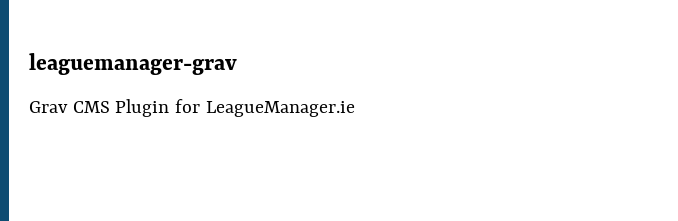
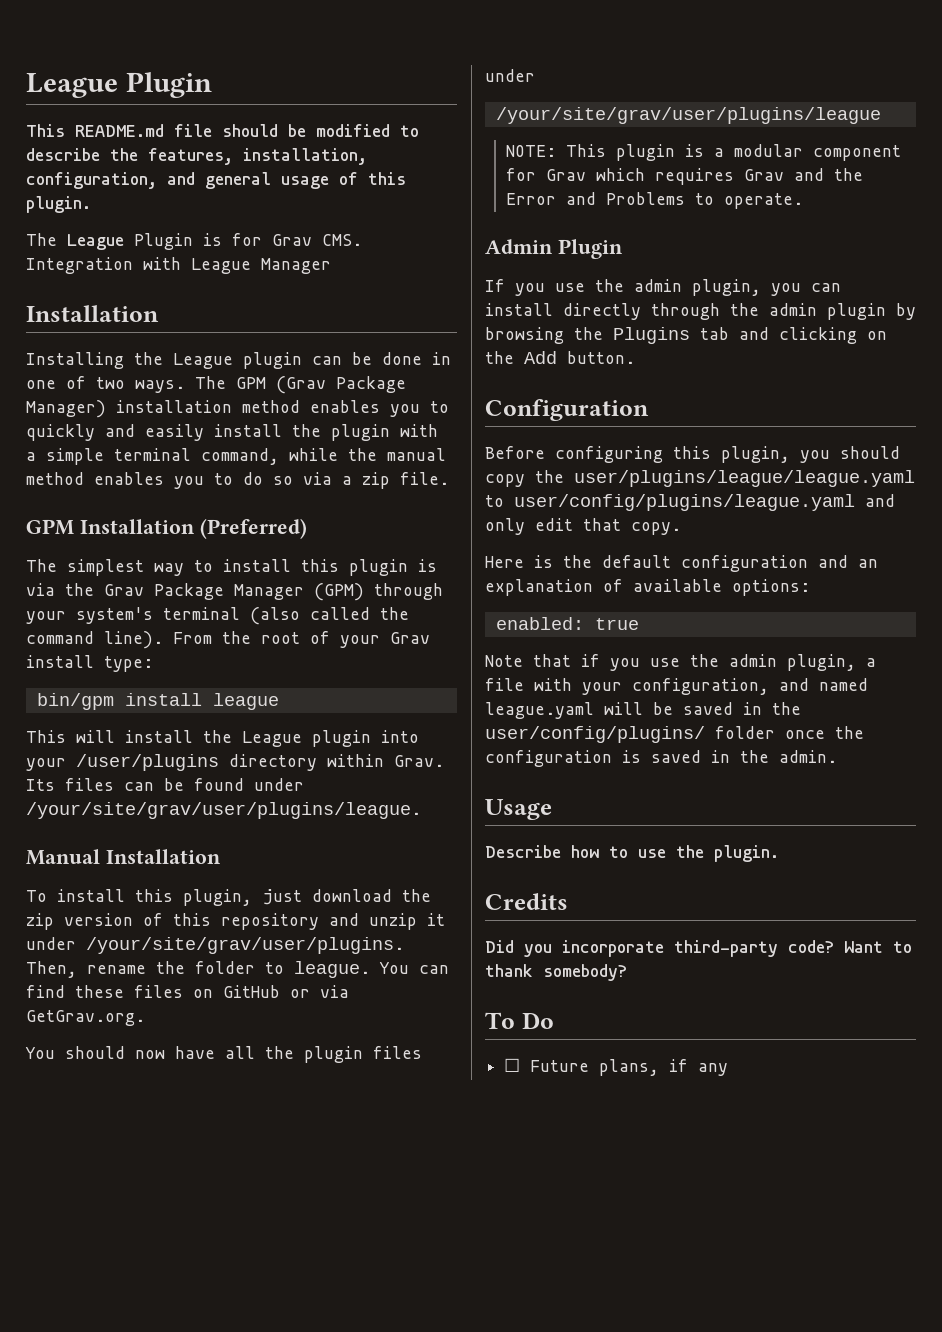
[29,53,237,75] [29,99,355,117] leaguemanager-grav // Grav CMS Plugin for LeagueManager.ie -> [26,72,212,98] [26,124,419,137] [26,148,367,165] [26,172,406,189] [26,196,91,213] [26,233,362,250] [26,257,331,274] [26,305,159,322] [26,352,451,369] [26,376,406,394] [26,400,449,418] [26,424,438,441] [26,448,446,465] [26,472,449,489] [26,518,307,539] [26,559,437,576] [26,583,443,601] [26,607,409,625] [26,631,430,649] [26,655,153,672] [36,693,279,710] [26,730,419,747] [26,754,444,771] [26,778,304,791] [26,802,421,819] [26,849,221,865] [26,889,431,906] [26,913,445,930] [26,937,404,954] [26,961,449,978] [26,985,349,998] [26,1010,145,1026] [25,1046,422,1063] [485,69,535,82] [495,107,881,124] [505,144,901,161] [505,168,863,185] [505,192,803,209] [485,239,623,259] [485,279,841,296] [485,303,916,320] [485,327,887,344] [485,351,635,364] [485,399,649,421] [485,446,900,463] [485,470,915,487] [485,494,895,511] [485,518,681,535] [485,555,878,572] [485,579,810,596] [495,617,639,630] [485,654,876,671] [485,678,868,695] [485,702,801,719] [485,726,864,743] [485,750,837,767] [485,799,552,820] [485,845,779,862] [485,893,568,910] [485,940,912,957] [485,964,627,981] [485,1012,554,1029] [504,1058,729,1076] League Plugin // This README.md file should be modified to describe the features, installation, configuration, and general usage of this plugin. // The League Plugin is for Grav CMS. Integration with League Manager // Installation // Installing the League plugin can be done in one of two ways. The GPM (Grav Package Manager) installation method enables you to quickly and easily install the plugin with a simple terminal command, while the manual method enables you to do so via a zip file. // GPM Installation (Preferred) // The simplest way to install this plugin is via the Grav Package Manager (GPM) through your system's terminal (also called the command line). From the root of your Grav install type: // bin/gpm install league // This will install the League plugin into your /user/plugins directory within Grav. Its files can be found under /your/site/grav/user/plugins/league. // Manual Installation // To install this plugin, just download the zip version of this repository and unzip it under /your/site/grav/user/plugins. Then, rename the folder to league. You can find these files on GitHub or via GetGrav.org. // You should now have all the plugin files under // /your/site/grav/user/plugins/league // NOTE: This plugin is a modular component for Grav which requires Grav and the Error and Problems to operate. // Admin Plugin // If you use the admin plugin, you can install directly through the admin plugin by browsing the Plugins tab and clicking on the Add button. // Configuration // Before configuring this plugin, you should copy the user/plugins/league/league.yaml to user/config/plugins/league.yaml and only edit that copy. // Here is the default configuration and an explanation of available options: // enabled: true // Note that if you use the admin plugin, a file with your configuration, and named league.yaml will be saved in the user/config/plugins/ folder once the configuration is saved in the admin. // Usage // Describe how to use the plugin. // Credits // Did you incorporate third-party code? Want to thank somebody? // To Do // ☐ Future plans, if any

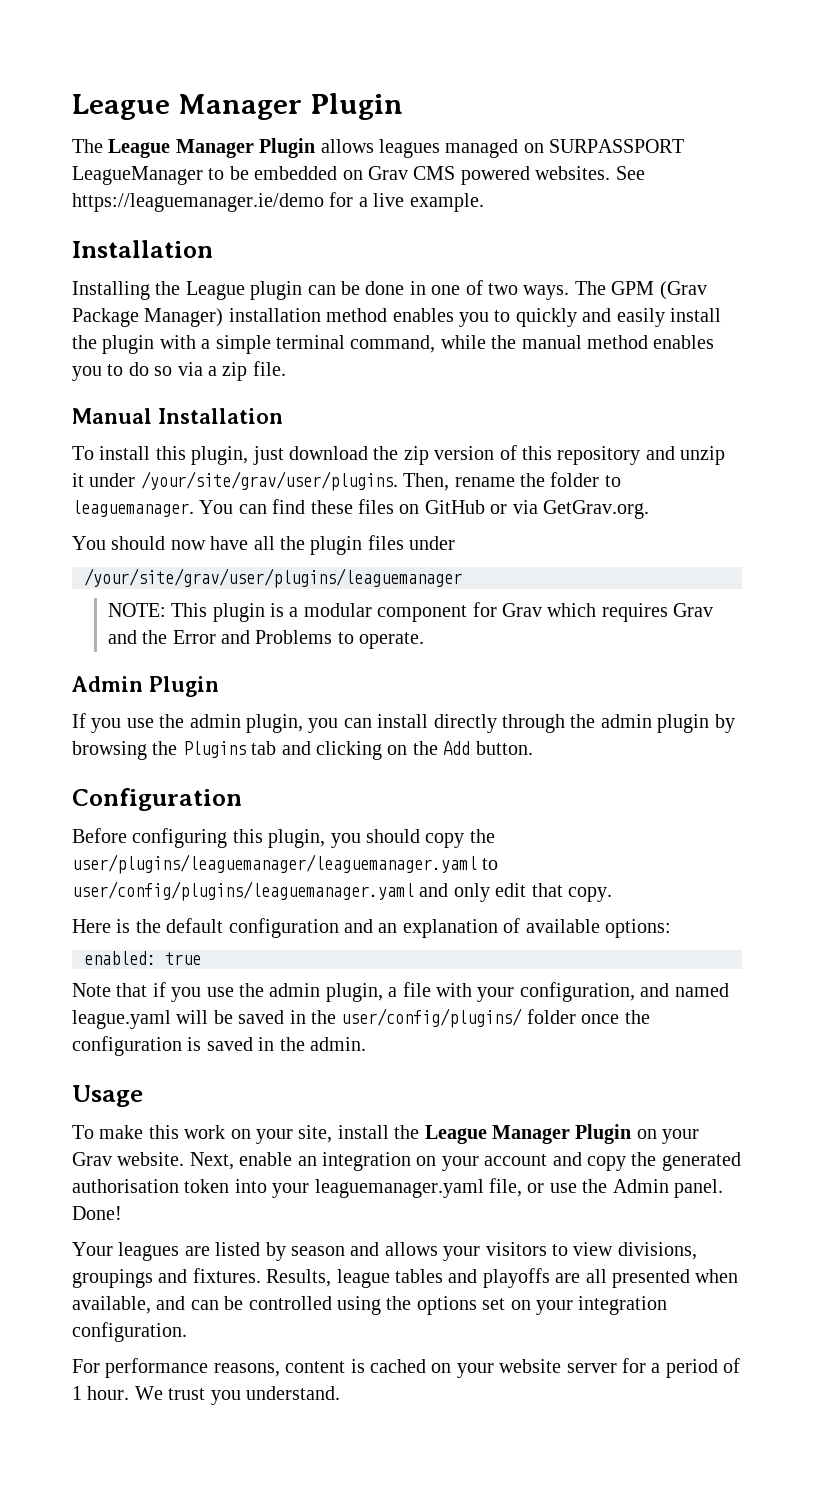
[26,72,212,98] [26,124,419,137] [26,148,367,165] [26,172,406,189] [26,196,91,213] [26,233,362,250] [26,257,331,274] League Plugin // This README.md file should be modified to describe the features, installation, configuration, and general usage of this plugin. // The League Plugin is for Grav CMS. Integration with League Manager -> [72,93,403,120] [72,138,685,158] [72,166,645,185] [72,192,484,212] League Manager Plugin // The League Manager Plugin allows leagues managed on SURPASSPORT LeagueManager to be embedded on Grav CMS powered websites. See https://leaguemanager.ie/demo for a live example.
[26,518,307,539] [26,559,437,576] [26,583,443,601] [26,607,409,625] [26,631,430,649] [26,655,153,672] [36,693,279,710] [26,730,419,747] [26,754,444,771] [26,778,304,791] [26,802,421,819] // GPM Installation (Preferred) // The simplest way to install this plugin is via the Grav Package Manager (GPM) through your system's terminal (also called the command line). From the root of your Grav install type: // bin/gpm install league // This will install the League plugin into your /user/plugins directory within Grav. Its files can be found under /your/site/grav/user/plugins/league. -> (286, 368) none
[294,961,370,978] league. -> [72,500,194,517] leaguemanager.
[495,107,881,124] /your/site/grav/user/plugins/league -> [84,568,462,588] /your/site/grav/user/plugins/leaguemanager
[574,470,915,487] [485,494,855,511] user/plugins/league/league.yaml to user/config/plugins/league.yaml -> [72,854,499,874] [72,881,414,901] user/plugins/leaguemanager/leaguemanager.yaml to user/config/plugins/leaguemanager.yaml
[485,845,779,862] [485,893,568,910] [485,940,912,957] [485,964,627,981] [485,1012,554,1029] [504,1058,729,1076] Describe how to use the plugin. // Credits // Did you incorporate third-party code? Want to thank somebody? // To Do // ☐ Future plans, if any -> [72,1124,700,1144] [72,1152,741,1171] [72,1178,723,1198] [72,1206,122,1220] [72,1242,697,1261] [72,1268,739,1288] [72,1296,668,1315] [72,1322,187,1342] [72,1358,741,1378] [72,1386,340,1405] To make this work on your site, install the League Manager Plugin on your Grav website. Next, enable an integration on your account and copy the generated authorisation token into your leaguemanager.yaml file, or use the Admin panel. Done! // Your leagues are listed by season and allows your visitors to view divisions, groupings and fixtures. Results, league tables and playoffs are all presented when available, and can be controlled using the options set on your integration configuration. // For performance reasons, content is cached on your website server for a period of 1 hour. We trust you understand.

